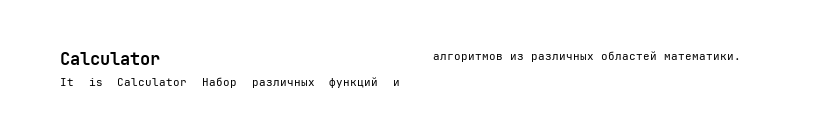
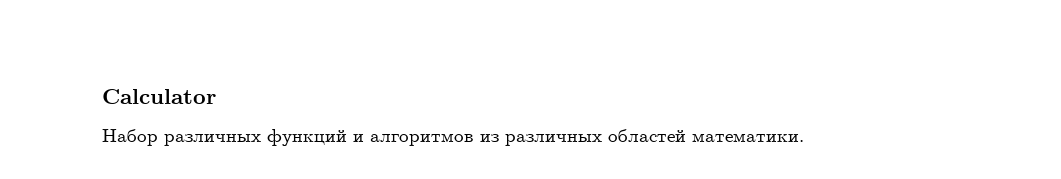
[60,78,188,86] It is Calculator -> (216, 96) none

